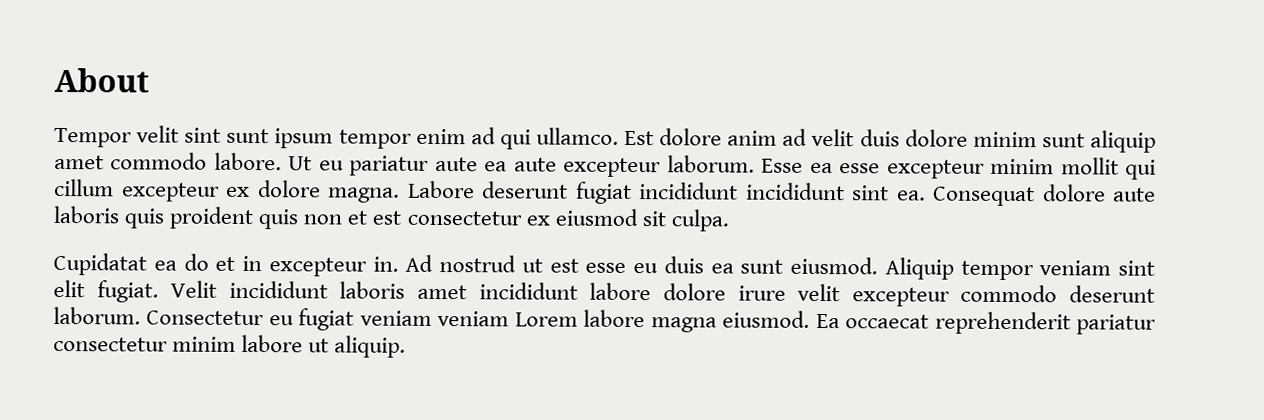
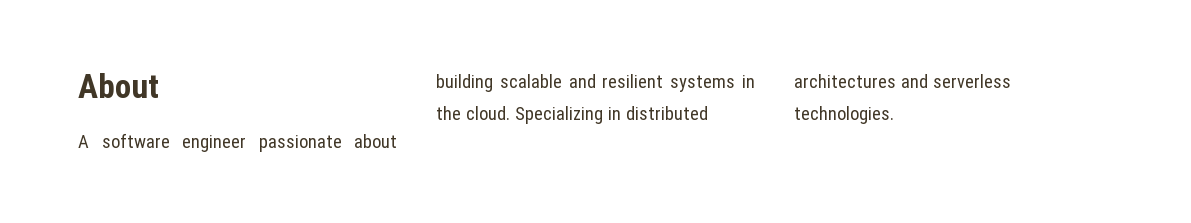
[54,125,1157,153] [54,152,1156,180] [54,178,1156,207] [53,205,730,232] [53,252,1155,281] [53,279,1156,307] [53,306,1156,335] [53,334,407,358] Tempor velit sint sunt ipsum tempor enim ad qui ullamco. Est dolore anim ad velit duis dolore minim sunt aliquip amet commodo labore. Ut eu pariatur aute ea aute excepteur laborum. Esse ea esse excepteur minim mollit qui cillum excepteur ex dolore magna. Labore deserunt fugiat incididunt incididunt sint ea. Consequat dolore aute laboris quis proident quis non et est consectetur ex eiusmod sit culpa. // Cupidatat ea do et in excepteur in. Ad nostrud ut est esse eu duis ea sunt eiusmod. Aliquip tempor veniam sint elit fugiat. Velit incididunt laboris amet incididunt labore dolore irure velit excepteur commodo deserunt laborum. Consectetur eu fugiat veniam veniam Lorem labore magna eiusmod. Ea occaecat reprehenderit pariatur consectetur minim labore ut aliquip. -> [78,133,397,152] [436,74,755,92] [436,106,708,124] [794,74,1011,88] [794,106,894,124] A software engineer passionate about building scalable and resilient systems in the cloud. Specializing in distributed architectures and serverless technologies.

